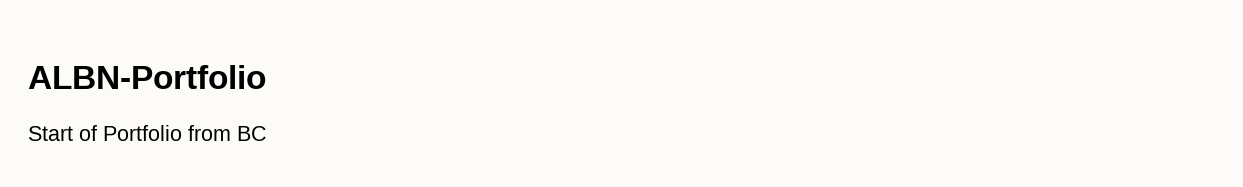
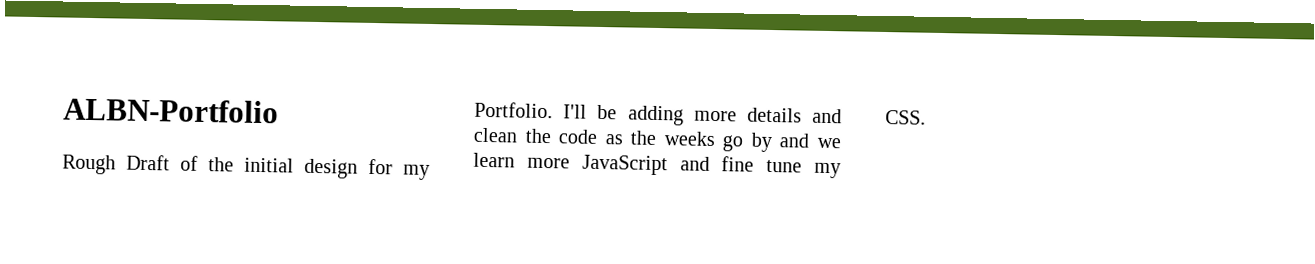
[28,125,267,141] Start of Portfolio from BC -> [62,154,430,180] [474,101,842,126] [473,127,841,153] [473,152,841,179] [885,110,926,125] Rough Draft of the initial design for my Portfolio. I'll be adding more details and clean the code as the weeks go by and we learn more JavaScript and fine tune my CSS.

